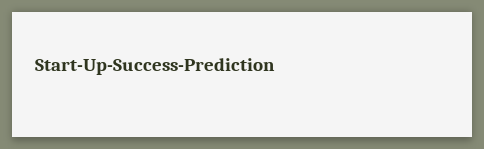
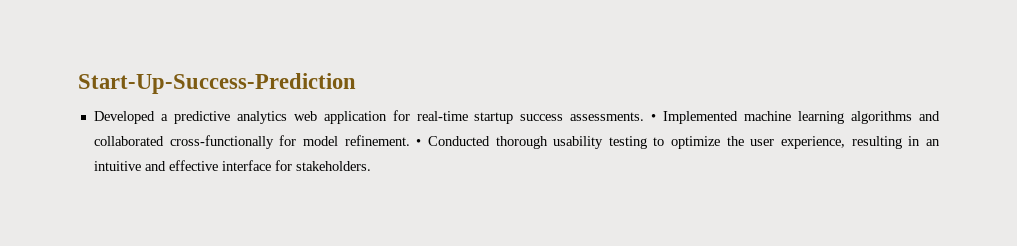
(275, 66) none -> [93,110,940,124] [93,135,940,149] [93,160,371,171] // Developed a predictive analytics web application for real-time startup success assessments. • Implemented machine learning algorithms and collaborated cross-functionally for model refinement. • Conducted thorough usability testing to optimize the user experience, resulting in an intuitive and effective interface for stakeholders.

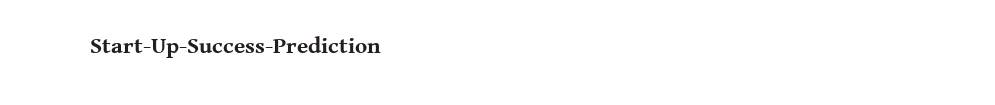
[93,110,940,124] [93,135,940,149] [93,160,371,171] // Developed a predictive analytics web application for real-time startup success assessments. • Implemented machine learning algorithms and collaborated cross-functionally for model refinement. • Conducted thorough usability testing to optimize the user experience, resulting in an intuitive and effective interface for stakeholders. -> (381, 47) none

